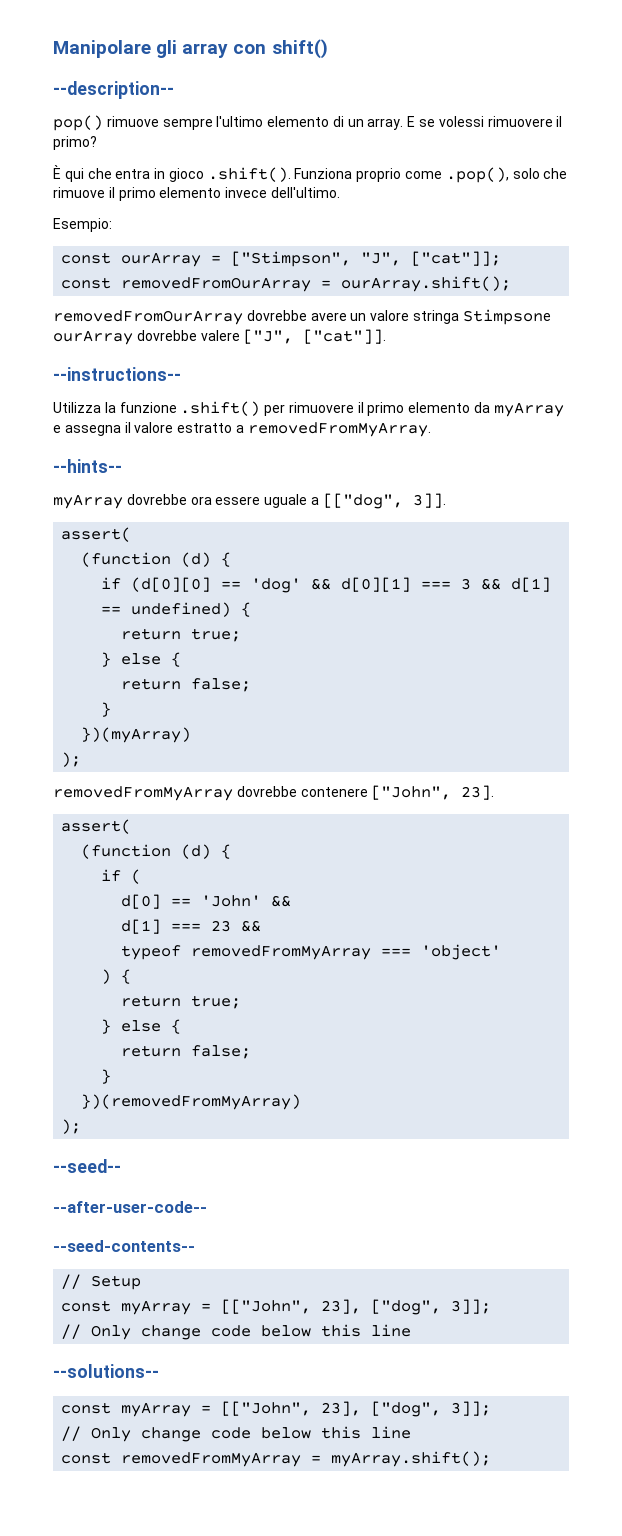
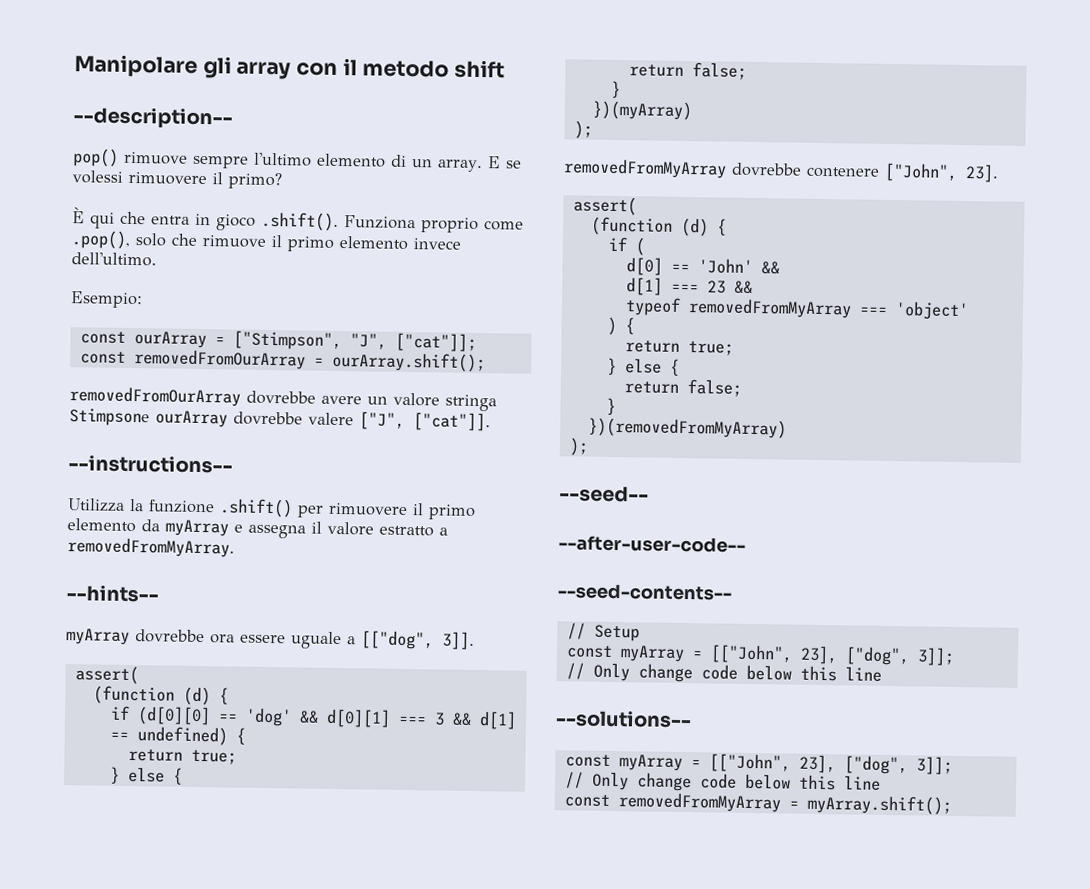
[271,39,328,59] shift() -> [342,58,506,79] il metodo shift

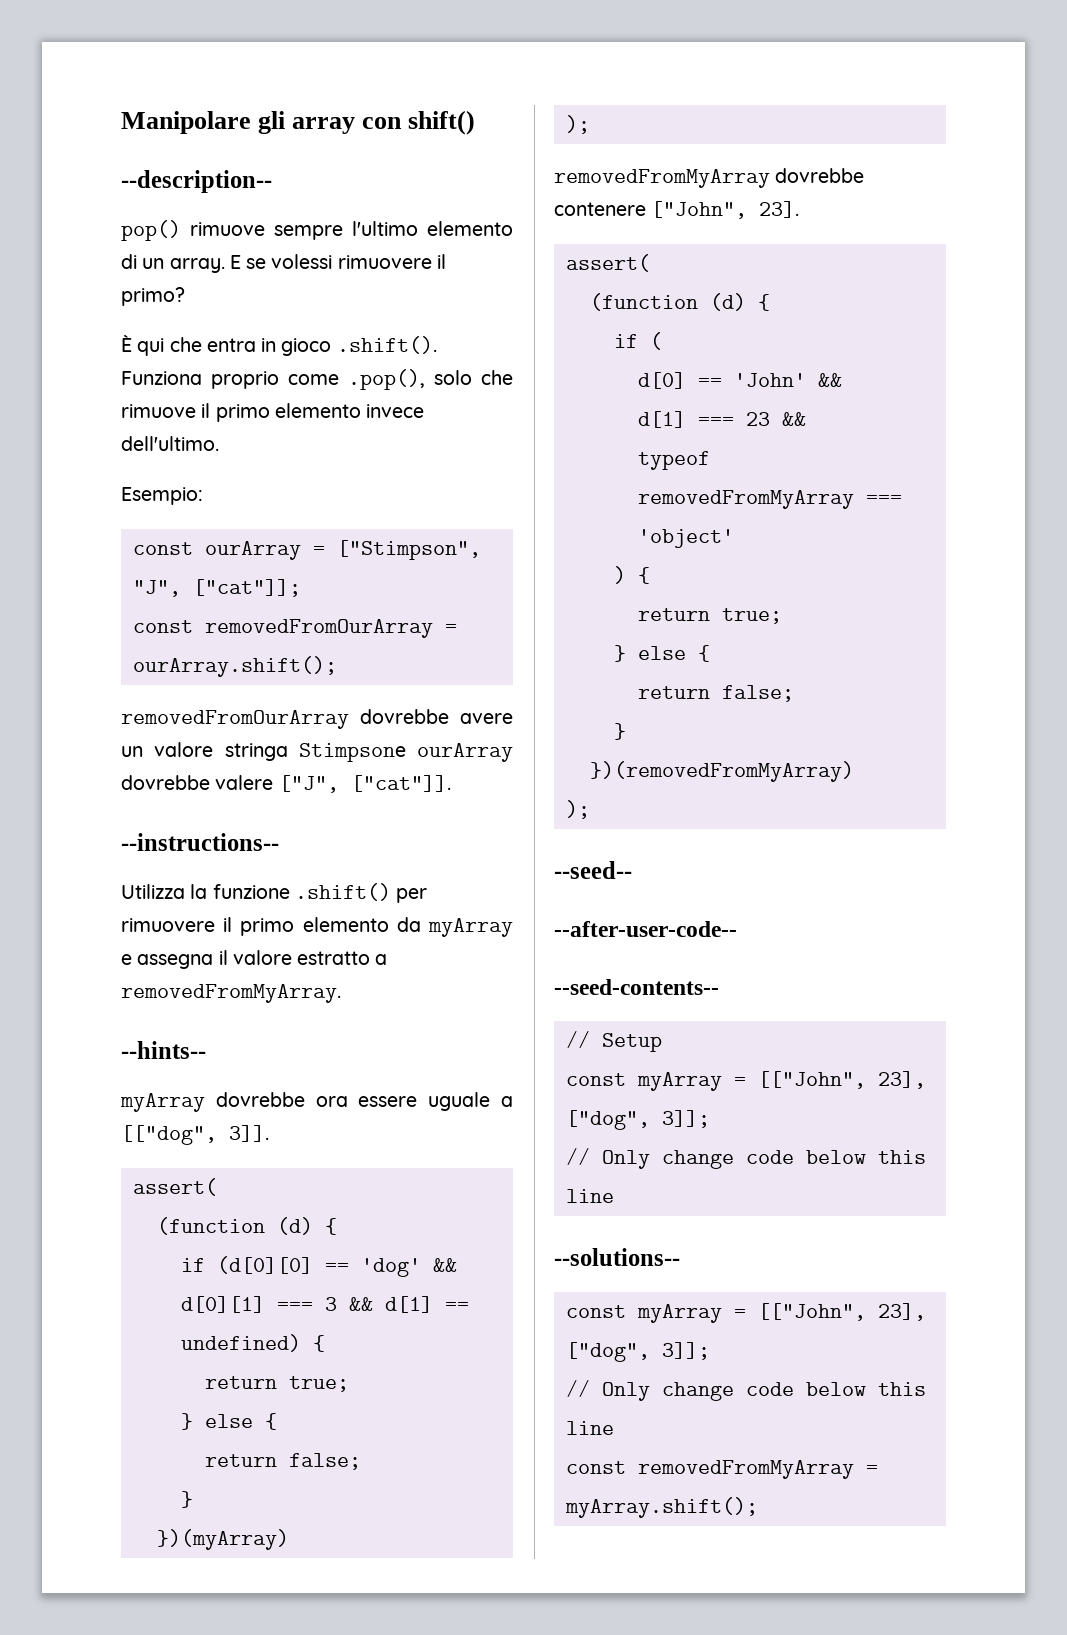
[342,58,506,79] il metodo shift -> [408,110,476,135] shift()

